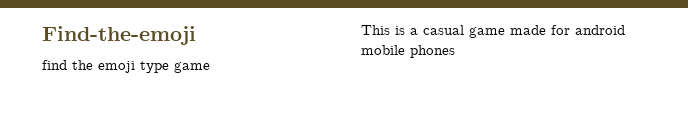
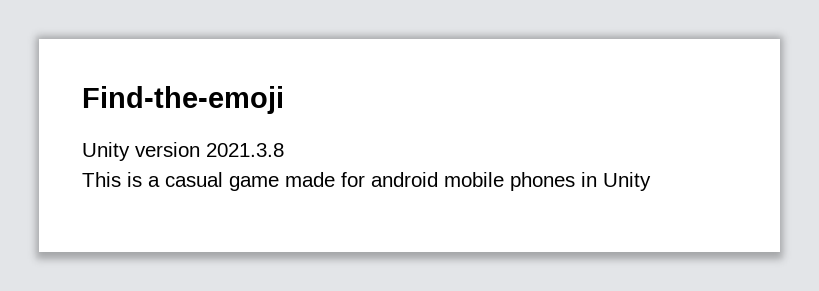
[42,60,210,73] find the emoji type game -> [82,142,284,161] Unity version 2021.3.8
(455, 51) none -> [581,172,651,191] in Unity

